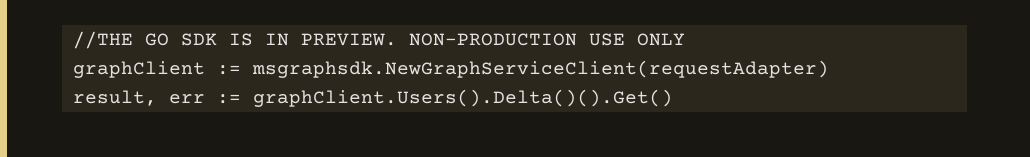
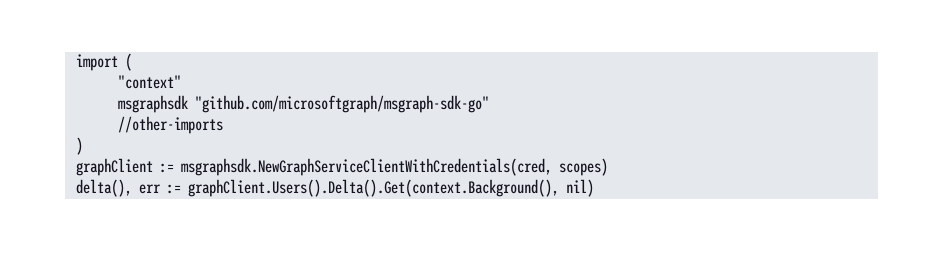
[72,31,685,49] [72,60,829,78] [72,89,673,107] //THE GO SDK IS IN PREVIEW. NON-PRODUCTION USE ONLY // graphClient := msgraphsdk.NewGraphServiceClient(requestAdapter) // result, err := graphClient.Users().Delta()().Get() -> [75,53,132,71] [117,75,181,89] [117,95,489,113] [117,116,223,134] [75,137,83,155] [75,158,608,176] [75,179,594,197] import ( // "context" // msgraphsdk "github.com/microsoftgraph/msgraph-sdk-go" // //other-imports // ) // graphClient := msgraphsdk.NewGraphServiceClientWithCredentials(cred, scopes) // delta(), err := graphClient.Users().Delta().Get(context.Background(), nil)

